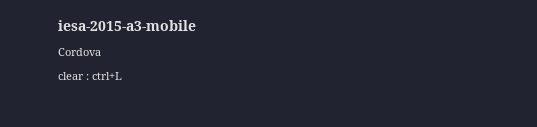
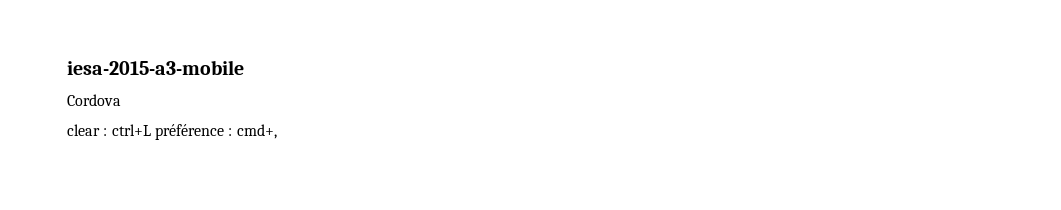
(122, 76) none -> [154,124,277,140] préférence : cmd+,

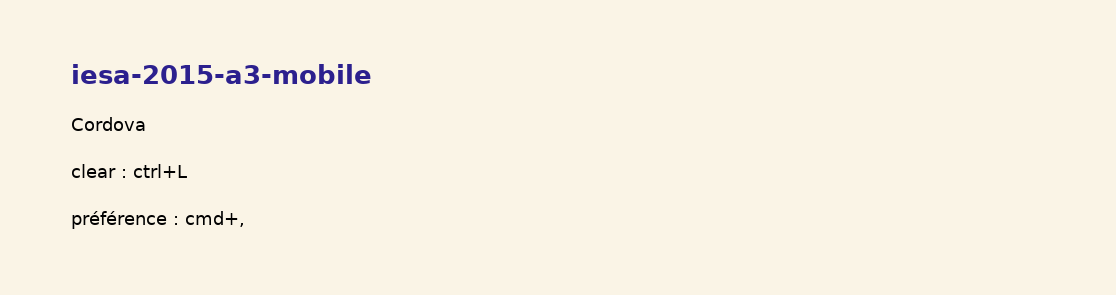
(151, 130) none -> (187, 171) //

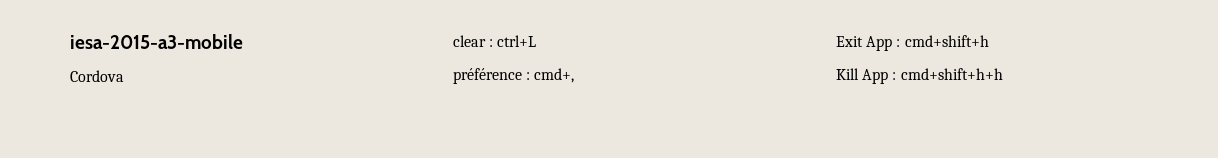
(245, 219) none -> [836,35,989,51] [836,68,1003,84] // Exit App : cmd+shift+h // Kill App : cmd+shift+h+h

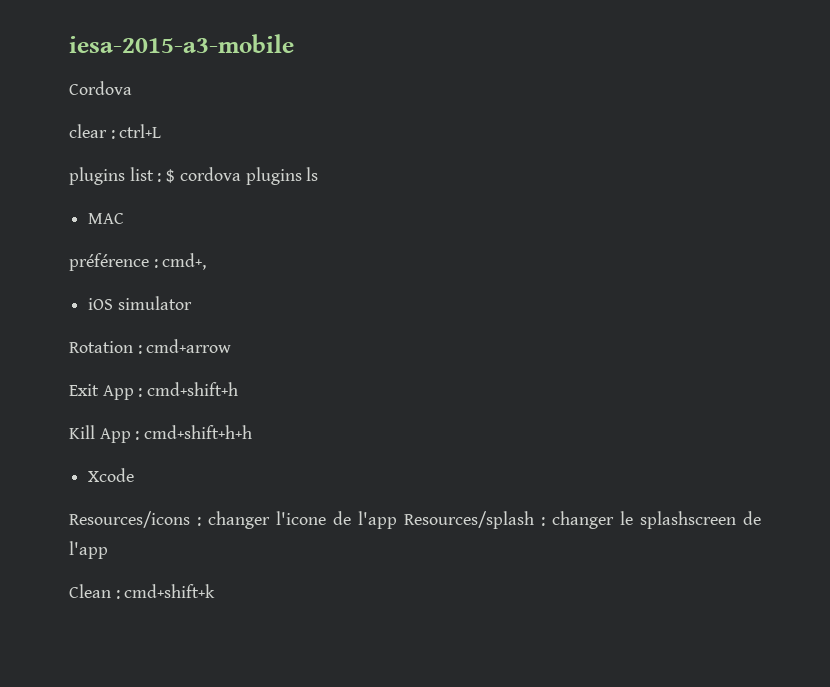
[453,68,575,84] préférence : cmd+, -> [69,167,319,185] [88,213,125,224] [69,253,207,271] [88,296,192,310] [69,339,232,354] plugins list : $ cordova plugins ls // MAC // préférence : cmd+, // iOS simulator // Rotation : cmd+arrow
(1003, 74) none -> [88,468,135,482] [69,511,761,529] [69,541,108,559] [69,584,216,599] // Xcode // Resources/icons : changer l'icone de l'app Resources/splash : changer le splashscreen de l'app // Clean : cmd+shift+k

